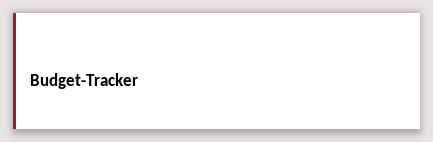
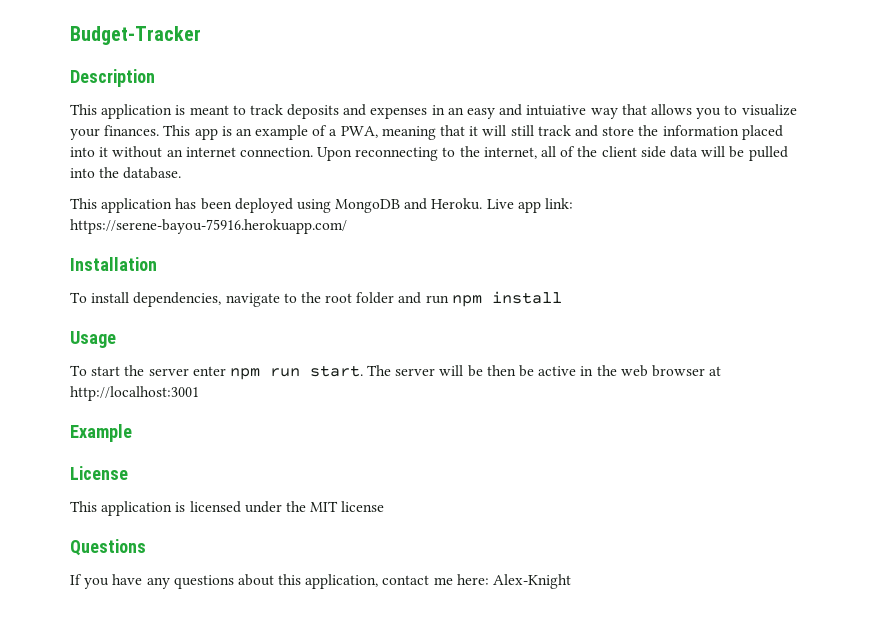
(138, 81) none -> [70,69,155,87] [70,104,797,119] [70,125,783,140] [70,146,788,161] [70,167,182,179] [70,198,574,213] [70,219,347,234] [70,257,157,271] [70,291,562,307] [70,331,116,348] [70,365,722,380] [70,386,199,401] [70,424,132,442] [70,466,128,480] [70,501,385,516] [70,539,146,556] [70,574,572,589] // Description // This application is meant to track deposits and expenses in an easy and intuiative way that allows you to visualize your finances. This app is an example of a PWA, meaning that it will still track and store the information placed into it without an internet connection. Upon reconnecting to the internet, all of the client side data will be pulled into the database. // This application has been deployed using MongoDB and Heroku. Live app link: https://serene-bayou-75916.herokuapp.com/ // Installation // To install dependencies, navigate to the root folder and run npm install // Usage // To start the server enter npm run start. The server will be then be active in the web browser at http://localhost:3001 // Example // License // This application is licensed under the MIT license // Questions // If you have any questions about this application, contact me here: Alex-Knight

